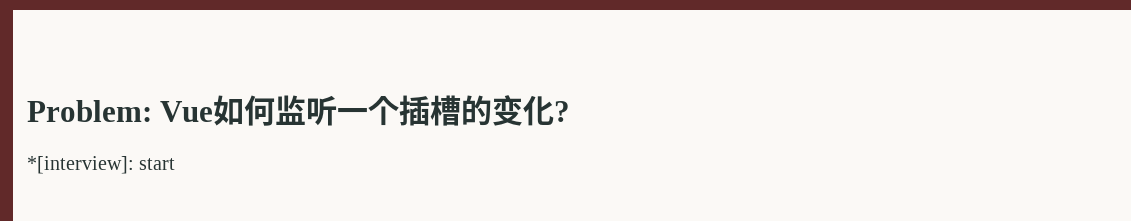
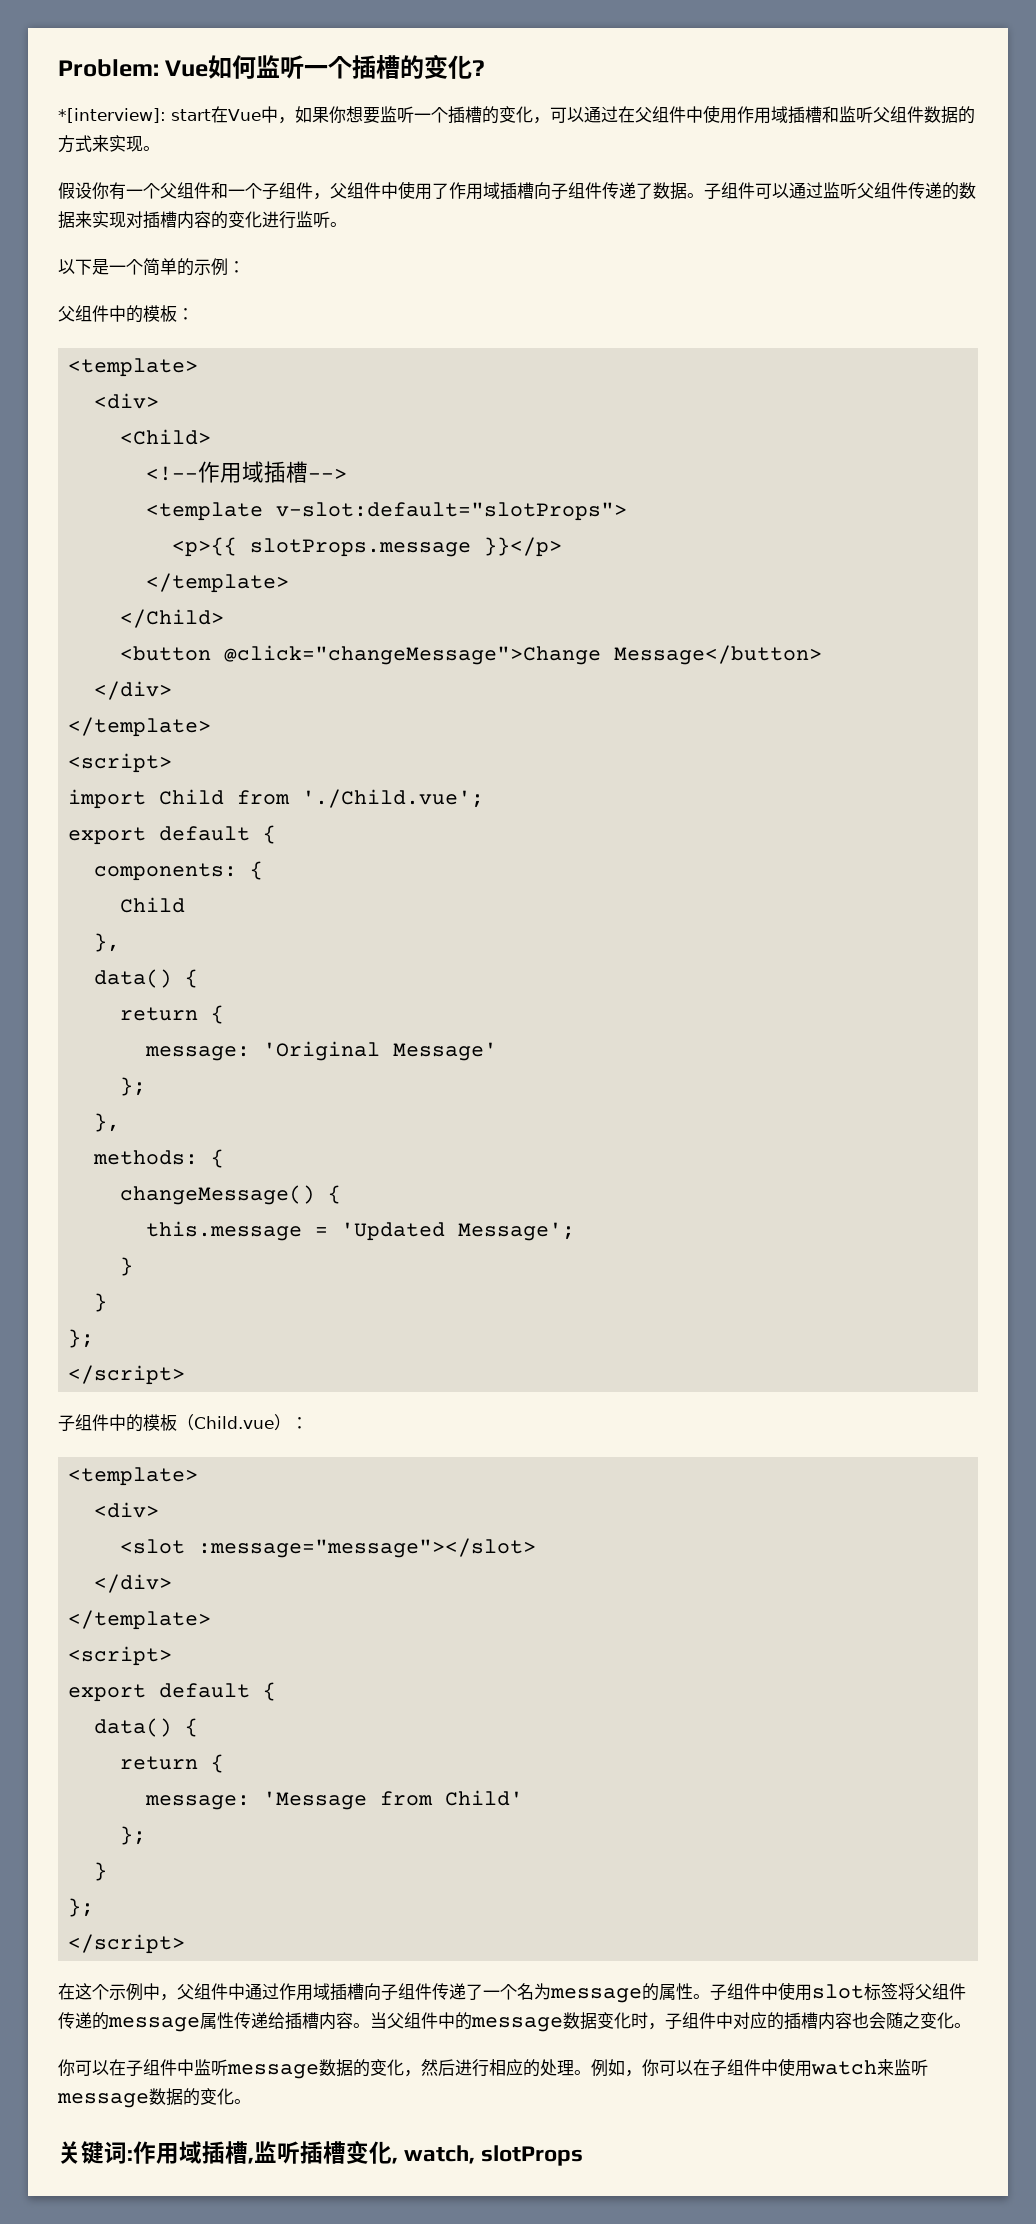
(176, 164) none -> [211,105,975,124] [58,135,160,153] [58,181,976,200] [58,211,347,229] [58,258,245,276] [58,305,194,323] [68,358,199,377] [94,393,160,409] [120,429,212,445] [146,461,348,483] [146,502,628,521] [172,537,563,557] [146,573,290,593] [120,609,225,628] [120,645,823,665] [94,681,173,700] [68,717,212,737] [68,753,173,773] [68,789,485,809] [68,825,277,845] [94,861,264,881] [120,897,186,913] [94,933,121,952] [94,969,199,988] [120,1005,225,1024] [145,1041,498,1061] [120,1077,147,1096] [94,1113,121,1132] [93,1149,225,1168] [120,1185,342,1205] [146,1221,576,1241] [120,1257,134,1276] [94,1293,108,1312] [68,1329,95,1348] [68,1365,186,1385] [58,1414,308,1432] [68,1467,199,1486] [94,1502,160,1518] [120,1538,537,1558] [94,1574,173,1593] [68,1610,212,1630] [68,1646,173,1666] [68,1682,277,1702] [94,1718,199,1737] [120,1754,225,1773] [145,1790,524,1810] [120,1826,147,1845] [94,1862,108,1881] [68,1898,95,1917] [68,1934,186,1954] [58,1982,966,2003] [58,2012,971,2032] [58,2058,928,2079] [57,2088,251,2108] [58,2140,584,2166] 在Vue中，如果你想要监听一个插槽的变化，可以通过在父组件中使用作用域插槽和监听父组件数据的方式来实现。 // 假设你有一个父组件和一个子组件，父组件中使用了作用域插槽向子组件传递了数据。子组件可以通过监听父组件传递的数据来实现对插槽内容的变化进行监听。 // 以下是一个简单的示例： // 父组件中的模板： // <template> // <div> // <Child> // <!--作用域插槽--> // <template v-slot:default="slotProps"> // <p>{{ slotProps.message }}</p> // </template> // </Child> // <button @click="changeMessage">Change Message</button> // </div> // </template> // <script> // import Child from './Child.vue'; // export default { // components: { // Child // }, // data() { // return { // message: 'Original Message' // }; // }, // methods: { // changeMessage() { // this.message = 'Updated Message'; // } // } // }; // </script> // 子组件中的模板（Child.vue）： // <template> // <div> // <slot :message="message"></slot> // </div> // </template> // <script> // export default { // data() { // return { // message: 'Message from Child' // }; // } // }; // </script> // 在这个示例中，父组件中通过作用域插槽向子组件传递了一个名为message的属性。子组件中使用slot标签将父组件传递的message属性传递给插槽内容。当父组件中的message数据变化时，子组件中对应的插槽内容也会随之变化。 // 你可以在子组件中监听message数据的变化，然后进行相应的处理。例如，你可以在子组件中使用watch来监听message数据的变化。 // 关键词:作用域插槽,监听插槽变化, watch, slotProps

